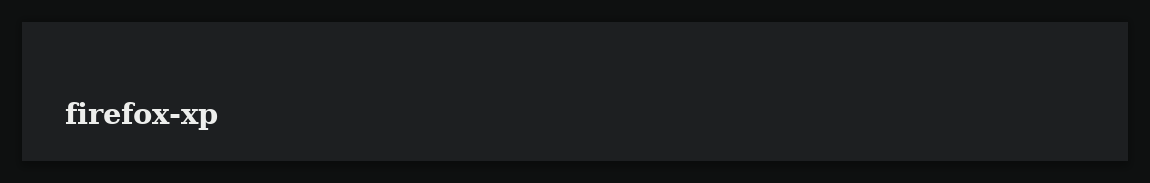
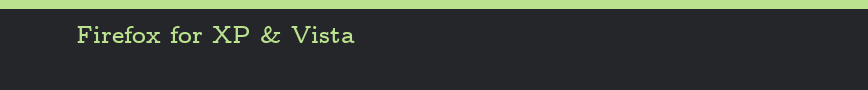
[65,102,218,130] firefox-xp -> [76,26,355,43] Firefox for XP & Vista

